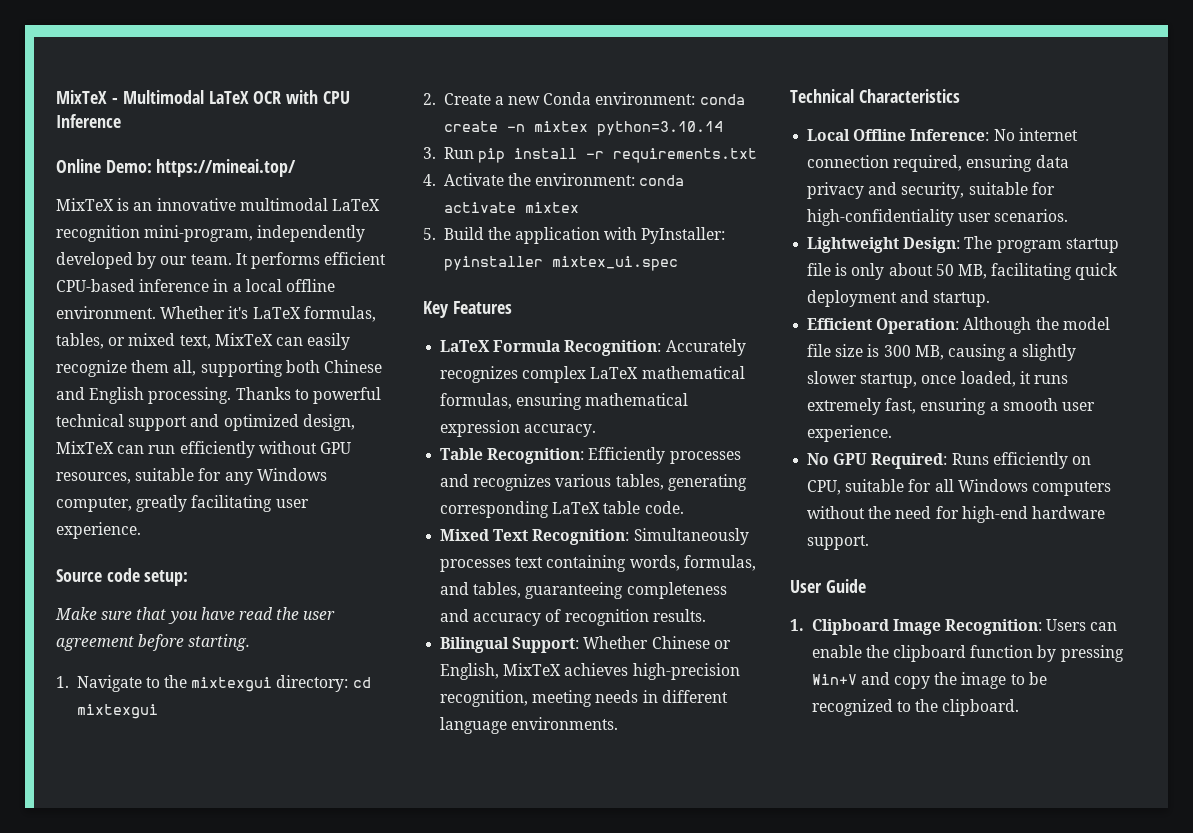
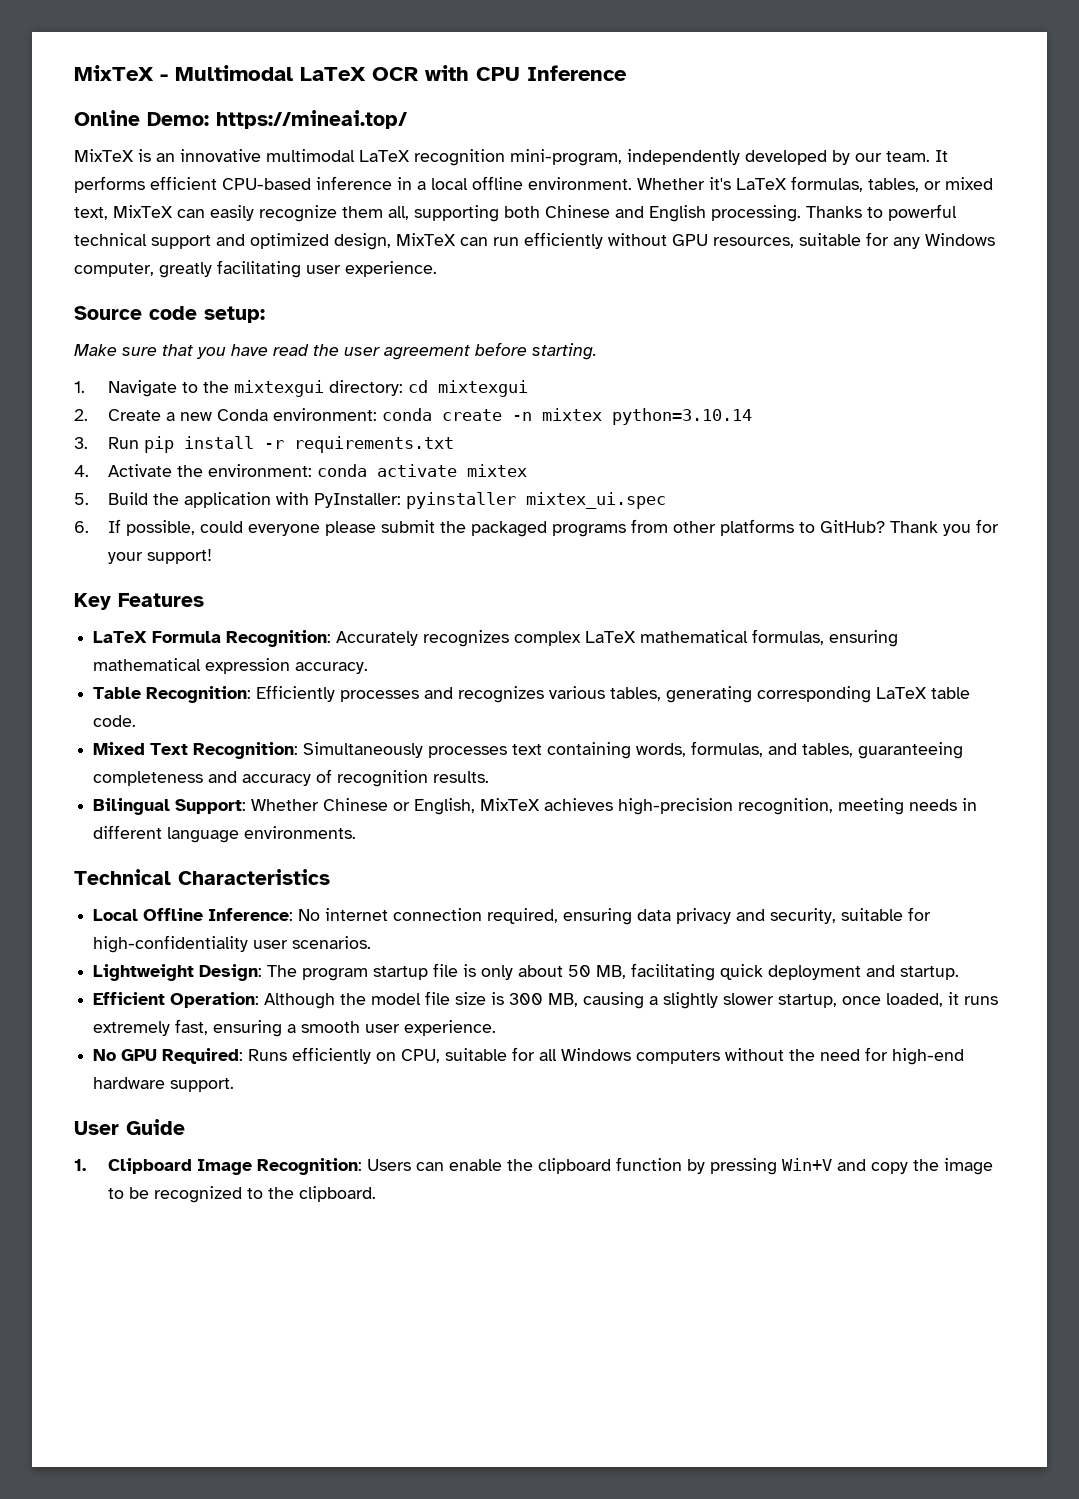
(678, 263) none -> [74,519,1000,537] [108,549,213,564] // 6. If possible, could everyone please submit the packaged programs from other platforms to GitHub? Thank you for your support!

